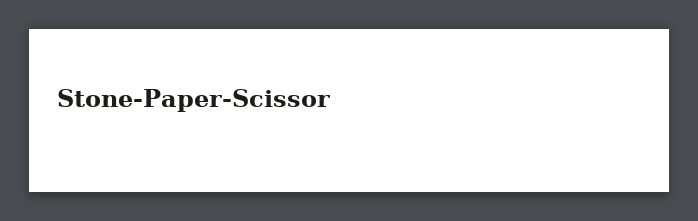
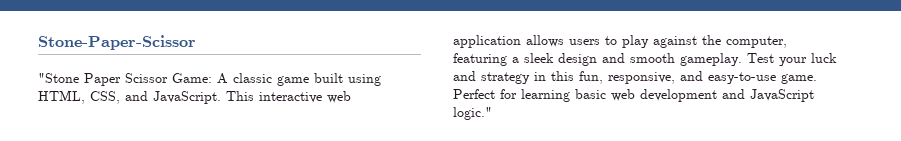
(330, 100) none -> [38,73,381,86] [38,90,351,104] [453,35,787,48] [453,53,837,66] [453,71,817,84] [453,89,814,102] [453,107,492,120] // "Stone Paper Scissor Game: A classic game built using HTML, CSS, and JavaScript. This interactive web application allows users to play against the computer, featuring a sleek design and smooth gameplay. Test your luck and strategy in this fun, responsive, and easy-to-use game. Perfect for learning basic web development and JavaScript logic."

